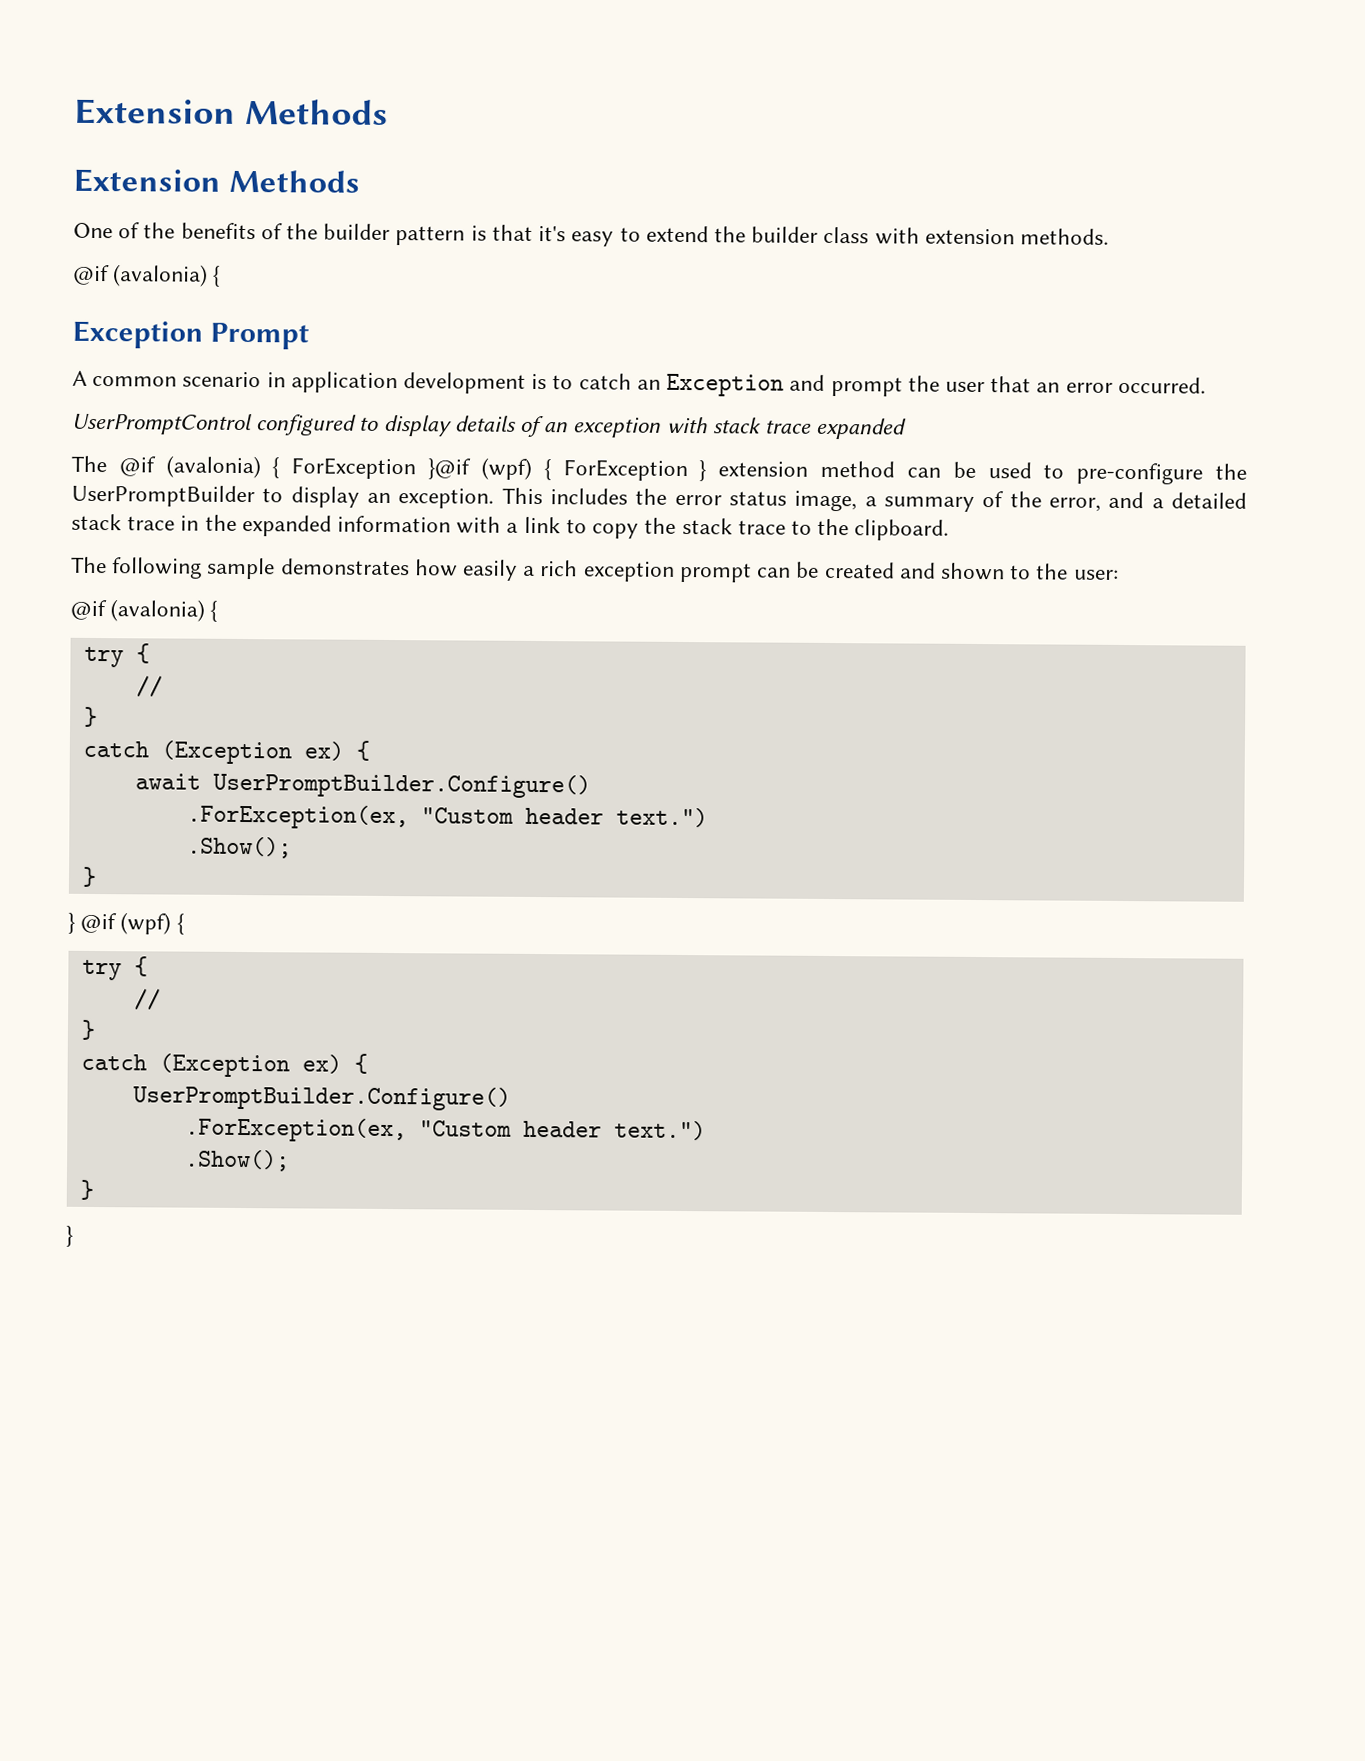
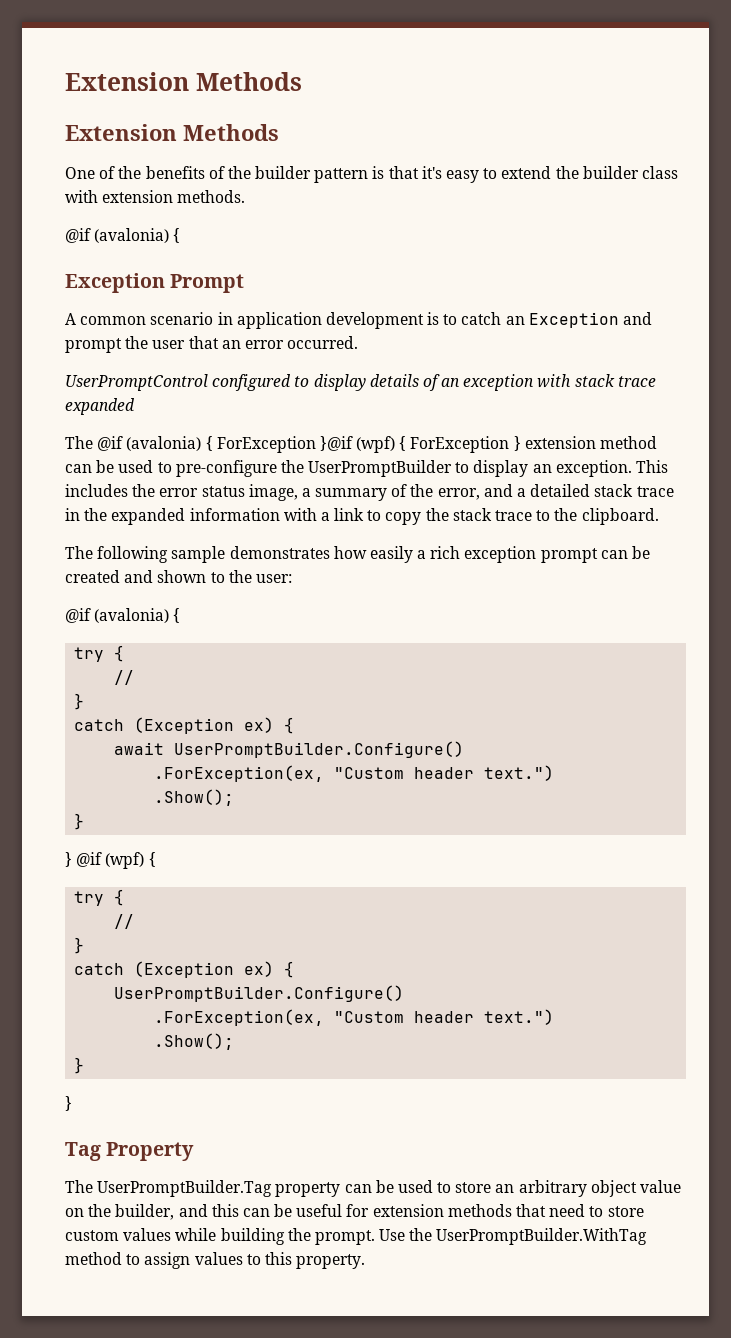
(74, 1236) none -> [65,1142,195,1161] [65,1180,682,1197] [65,1204,644,1220] [65,1228,648,1245] [65,1252,366,1269] // Tag Property // The UserPromptBuilder.Tag property can be used to store an arbitrary object value on the builder, and this can be useful for extension methods that need to store custom values while building the prompt. Use the UserPromptBuilder.WithTag method to assign values to this property.

